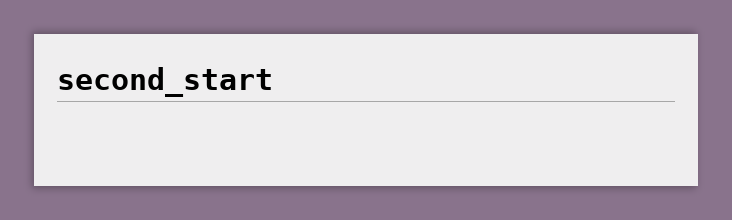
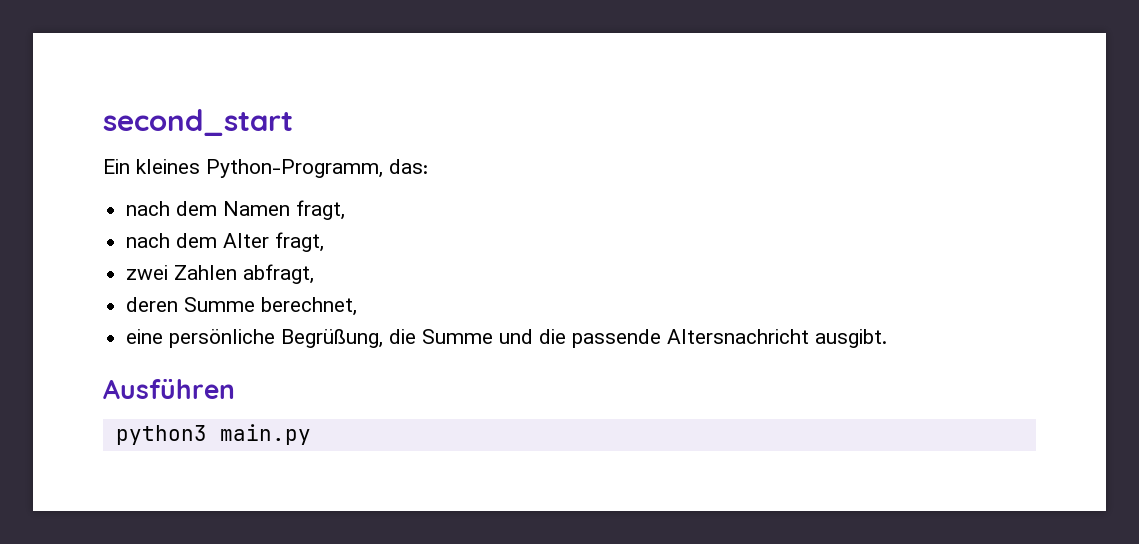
(273, 82) none -> [103,159,428,178] [126,200,346,220] [126,232,325,252] [126,264,315,284] [126,297,358,316] [126,329,888,348] [103,378,235,399] [115,424,311,445] // Ein kleines Python-Programm, das: // nach dem Namen fragt, // nach dem Alter fragt, // zwei Zahlen abfragt, // deren Summe berechnet, // eine persönliche Begrüßung, die Summe und die passende Altersnachricht ausgibt. // Ausführen // python3 main.py

